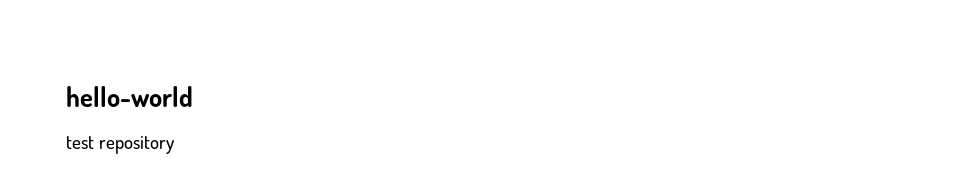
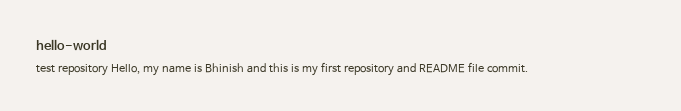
(176, 145) none -> [110,62,528,76] Hello, my name is Bhinish and this is my first repository and README file commit.

